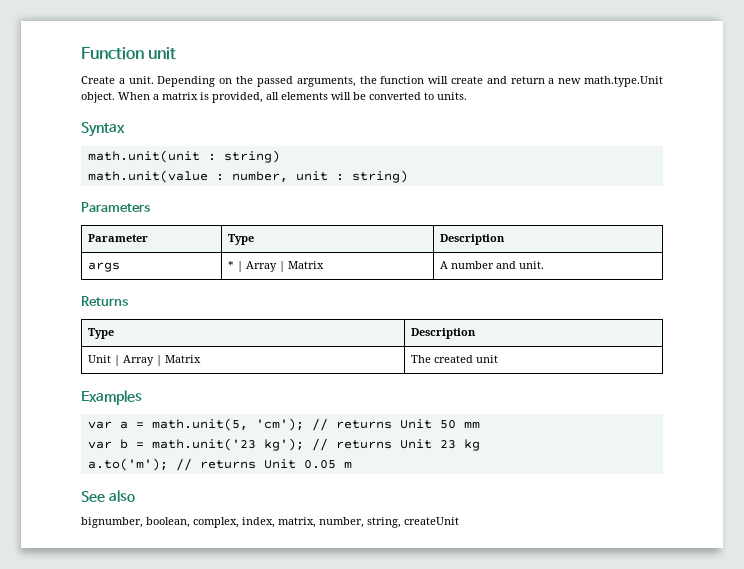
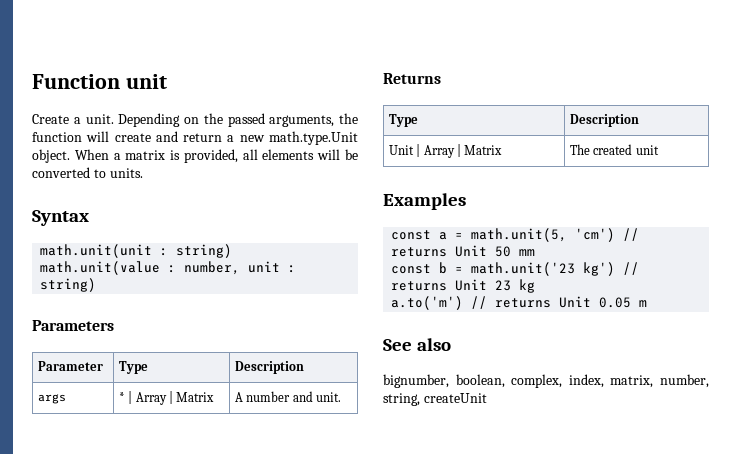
[87,421,112,429] var -> [391,230,432,240] const
[255,418,304,431] 'cm'); -> [575,228,616,242] 'cm')
[87,441,112,449] var -> [391,264,432,274] const
[263,438,304,451] kg'); -> [583,262,616,276] kg')
[87,458,168,471] a.to('m'); -> [391,296,464,310] a.to('m')

